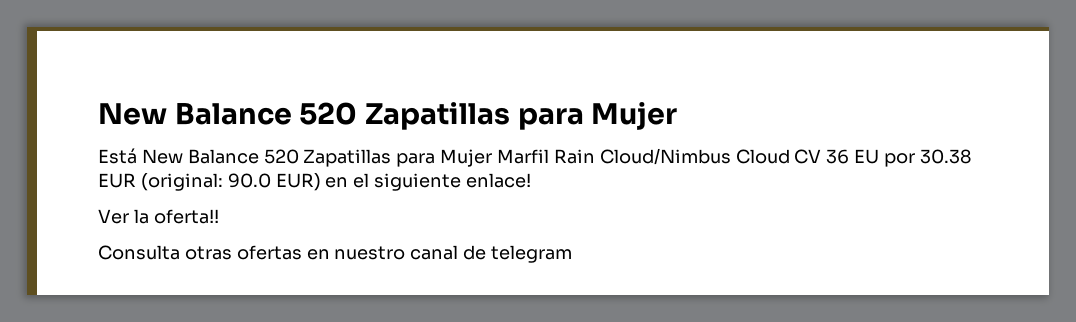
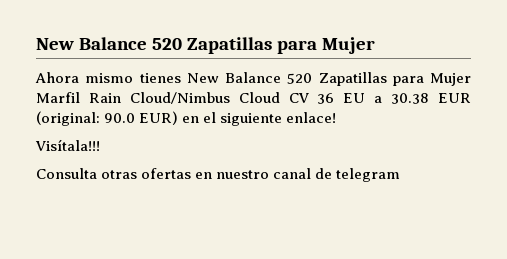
[98,148,137,164] Está -> [35,72,181,83] Ahora mismo tienes
[884,153,916,167] por -> [374,96,383,103] a
[98,209,219,224] Ver la oferta!! -> [35,139,100,151] Visítala!!!

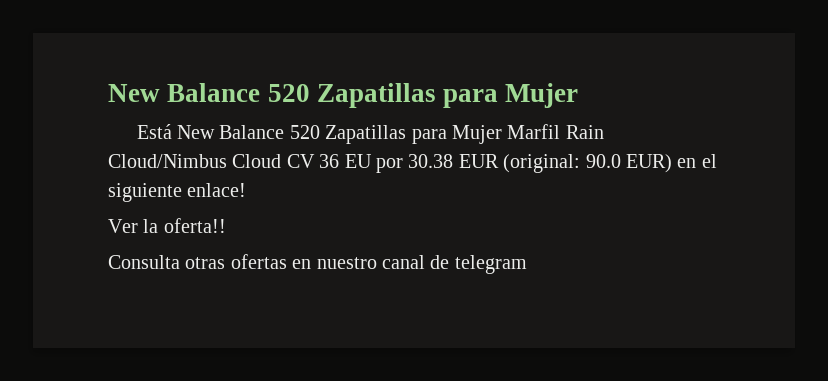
[35,72,181,83] Ahora mismo tienes -> [136,124,172,139] Está
[374,96,383,103] a -> [376,158,403,173] por
[35,139,100,151] Visítala!!! -> [108,218,226,233] Ver la oferta!!

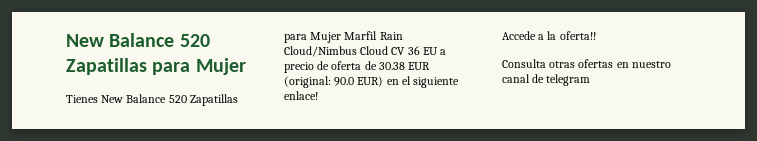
[136,124,172,139] Está -> [66,95,98,103] Tienes
[376,158,403,173] por -> [440,49,447,55] [284,61,377,73] a precio de oferta de
[108,219,138,233] Ver -> [502,31,545,40] Accede a

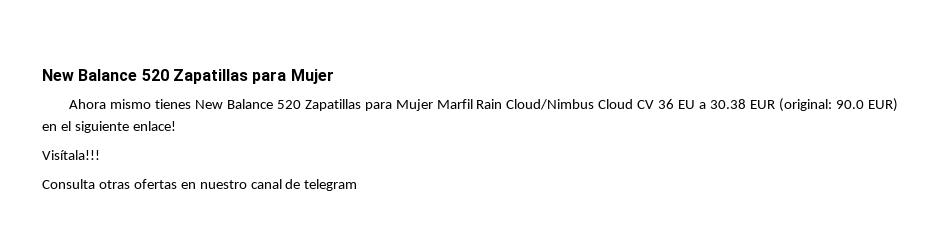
[66,95,98,103] Tienes -> [69,99,192,109] Ahora mismo tienes
[284,61,377,73] precio de oferta de -> (706, 105) none
[502,31,596,40] Accede a la oferta!! -> [42,150,100,160] Visítala!!!

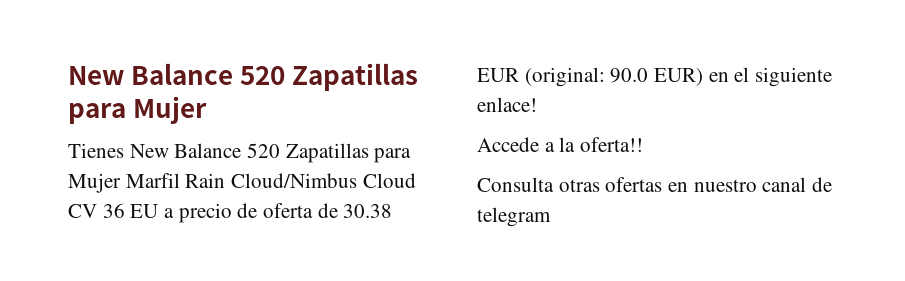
[69,99,192,109] Ahora mismo tienes -> [68,143,124,158] Tienes
(706, 105) none -> [178,203,338,223] precio de oferta de
[42,150,100,160] Visítala!!! -> [477,137,644,152] Accede a la oferta!!

